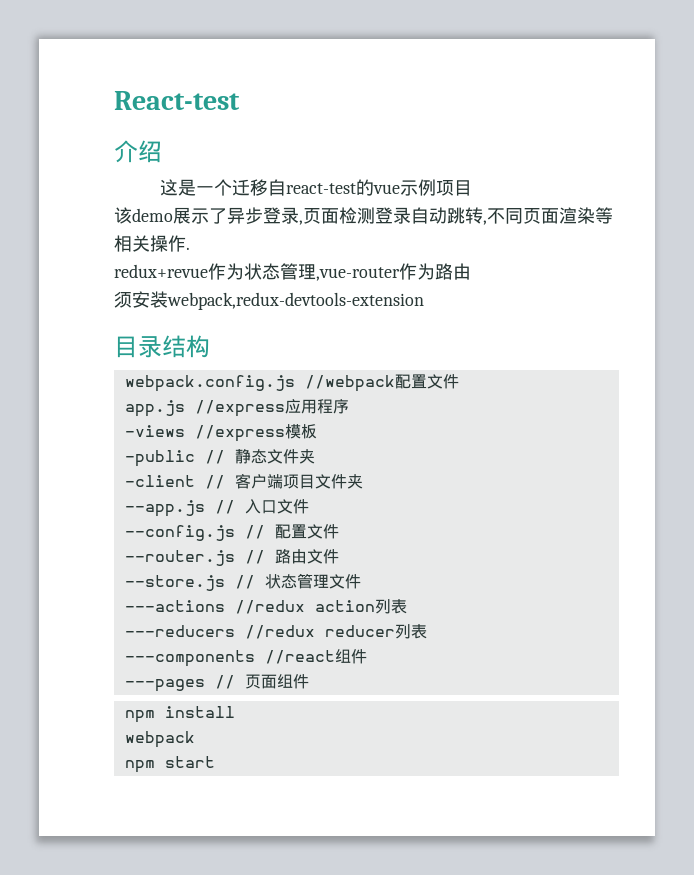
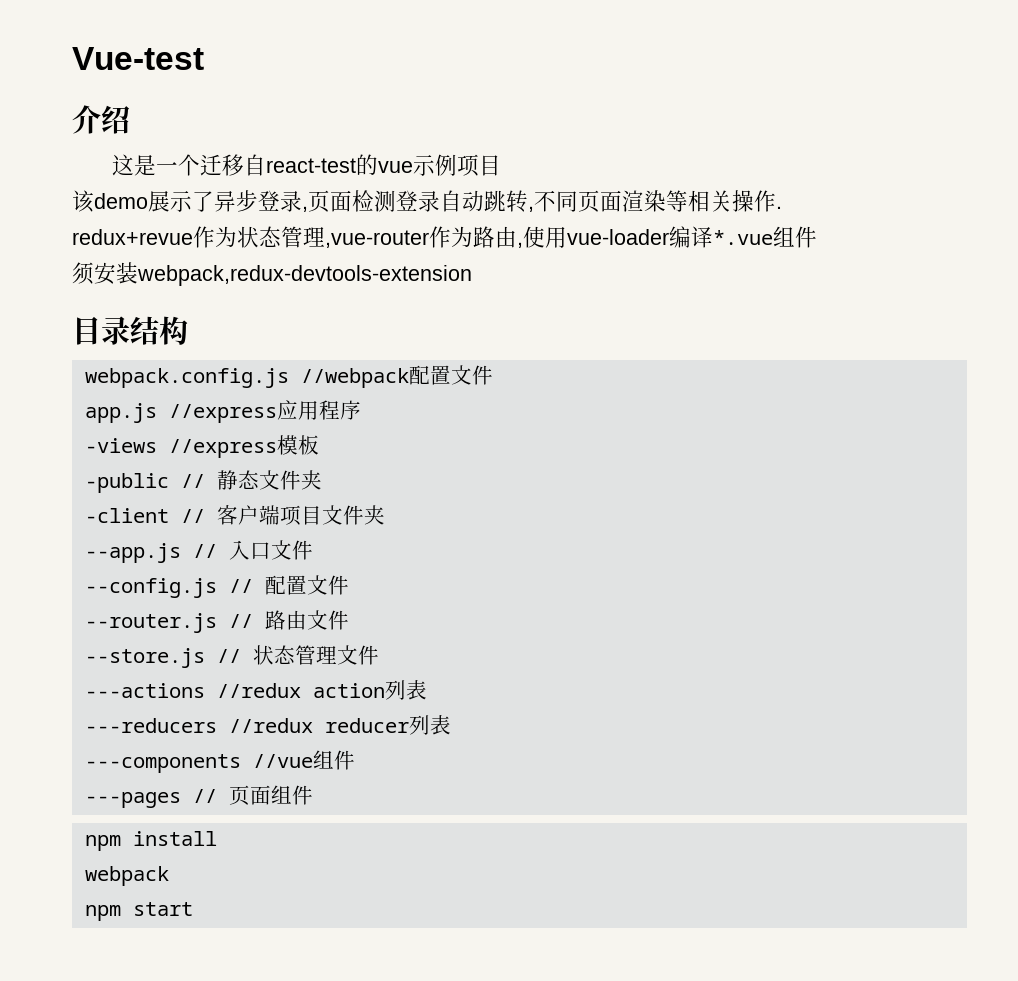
[114,91,240,110] React-test -> [72,47,204,70] Vue-test
(471, 271) none -> [517,226,817,248] ,使用vue-loader编译*.vue组件
[264,650,335,664] //react -> [252,754,313,768] //vue

